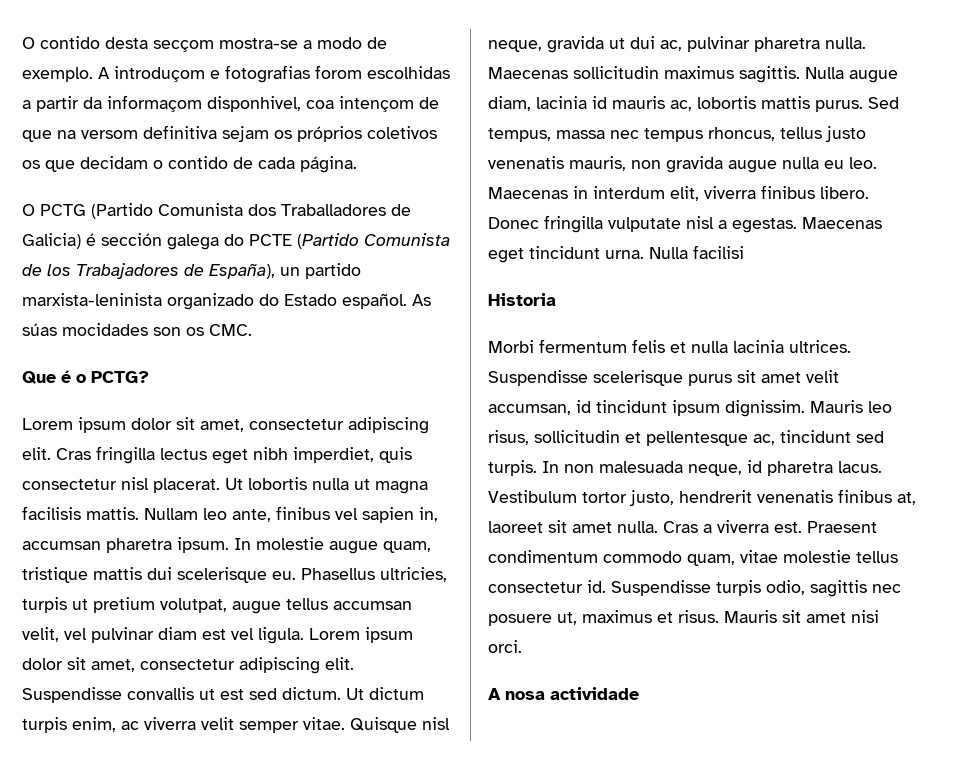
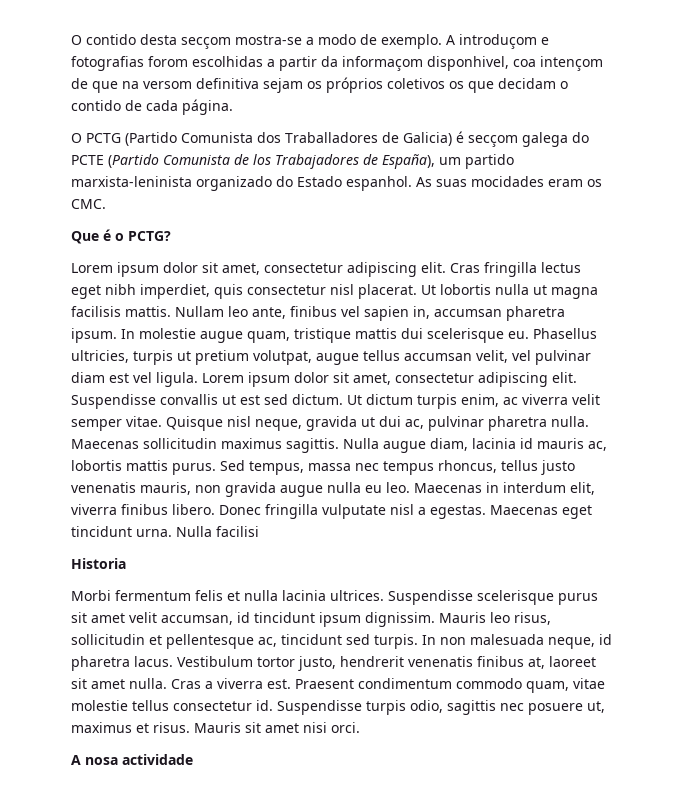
[101,233,162,246] sección -> [468,135,518,147] secçom
[280,267,300,276] un -> [439,157,461,165] um
[342,293,431,309] [22,323,181,336] español. As súas mocidades son -> [346,176,583,191] espanhol. As suas mocidades eram

